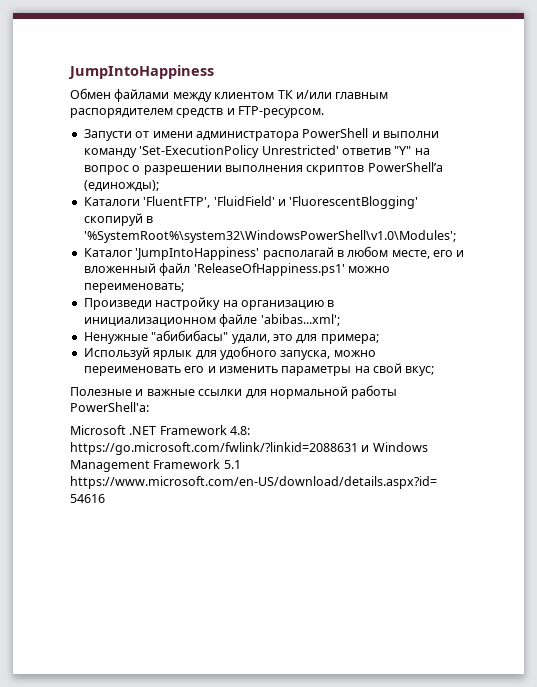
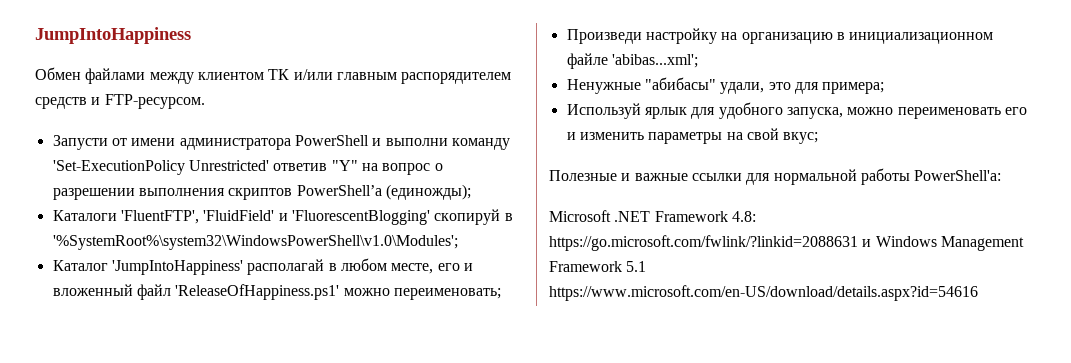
[151,330,229,341] "абибибасы" -> [644,77,716,90] "абибасы"

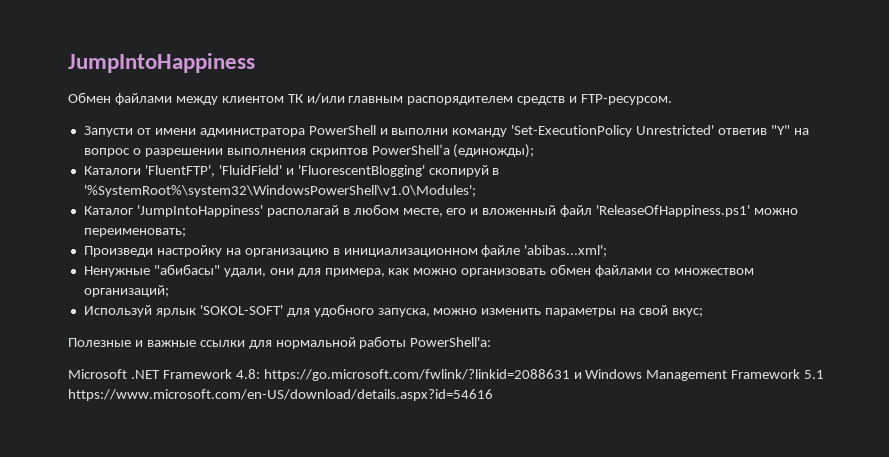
[768,82,885,94] это для примера; -> [269,264,754,277] [83,285,169,297] они для примера, как можно организовать обмен файлами со множеством организаций;
(687, 113) none -> [199,305,283,315] 'SOKOL-SOFT'
[897,107,1027,119] [566,132,576,140] переименовать его и -> (478, 311) none

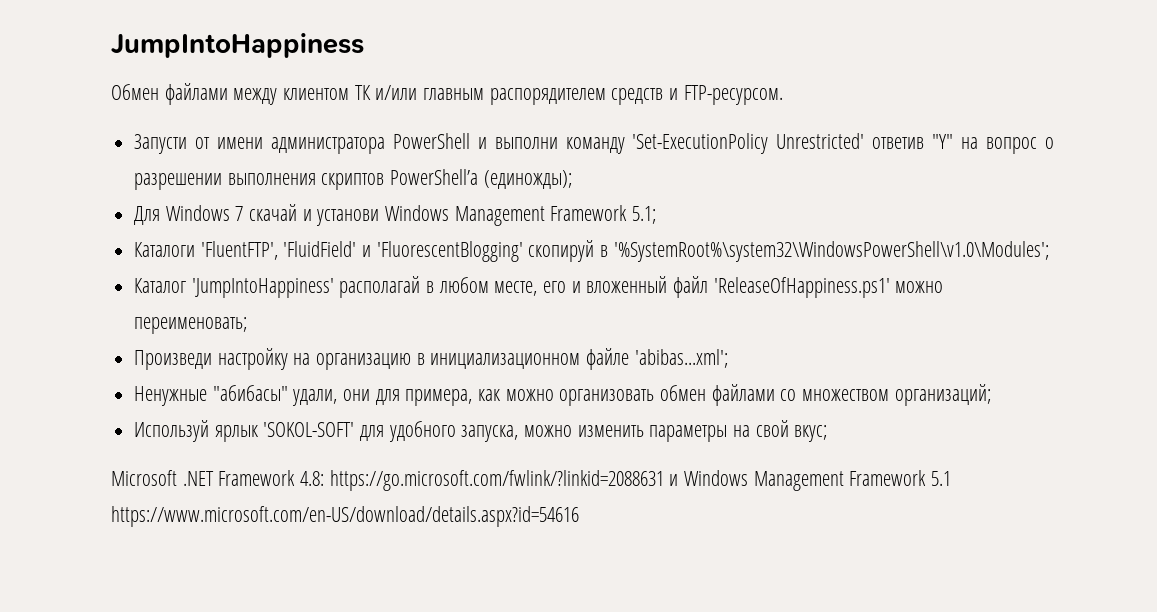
(535, 151) none -> [134,204,657,226] // Для Windows 7 скачай и установи Windows Management Framework 5.1;
[68,336,492,349] // Полезные и важные ссылки для нормальной работы PowerShell'a: -> (828, 433) none

